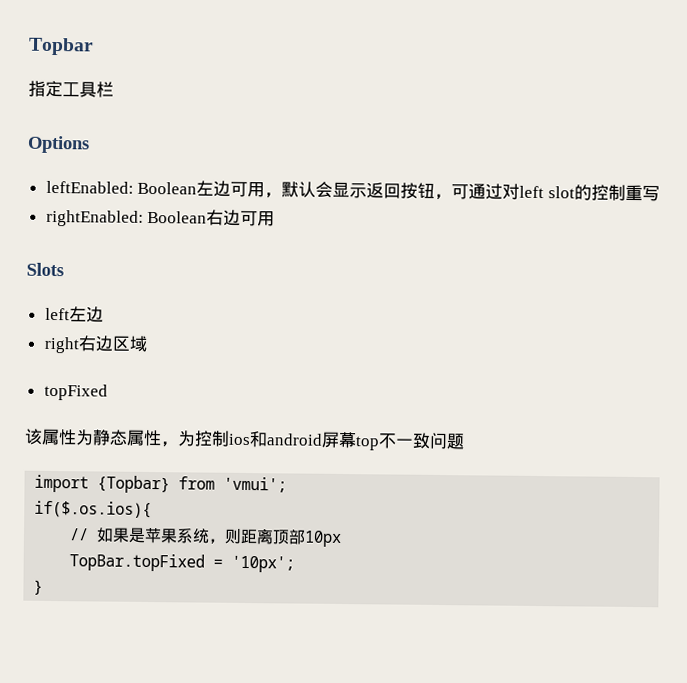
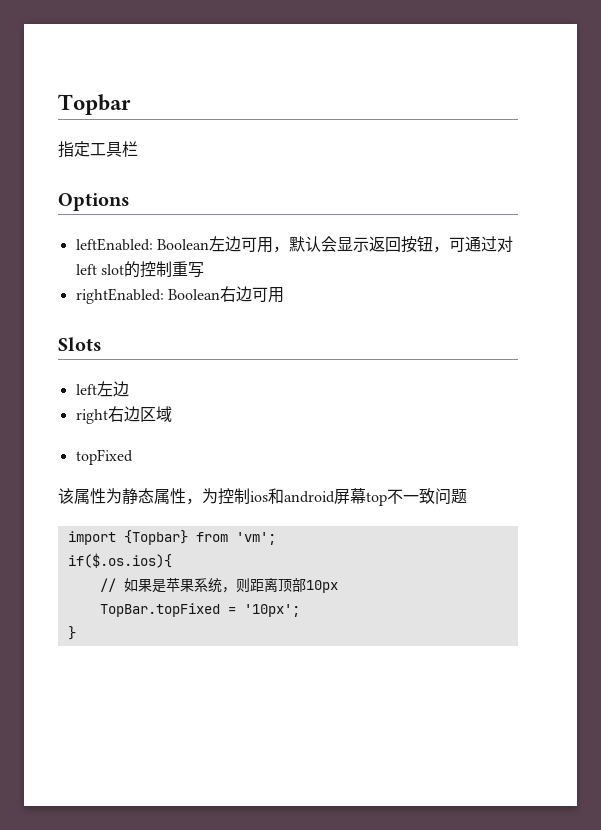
[223,476,288,493] 'vmui'; -> [235,532,276,545] 'vm';

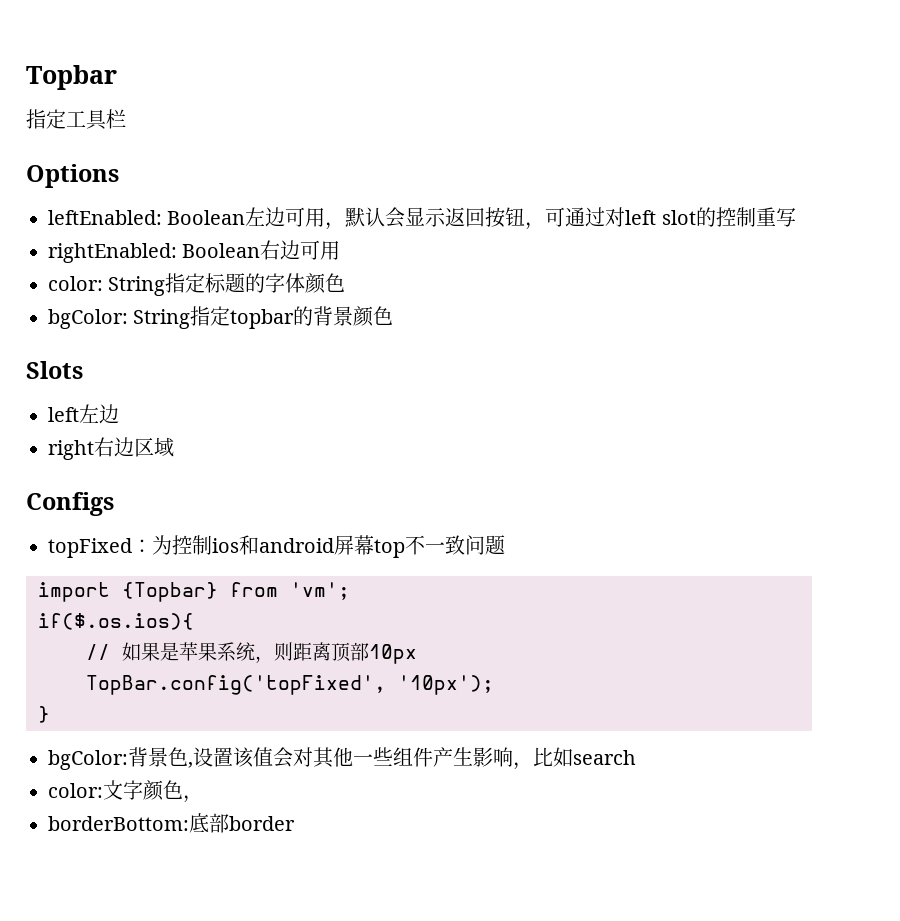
(284, 295) none -> [48,273,346,296] [48,306,394,329] // color: String指定标题的字体颜色 // bgColor: String指定topbar的背景颜色
(172, 414) none -> [26,492,114,516] // Configs
[58,488,202,505] // 该属性为静态属性， -> [132,539,152,553] ：
[99,603,300,617] [67,626,76,640] TopBar.topFixed = '10px'; // } -> [86,675,494,695] [38,706,50,723] [48,747,636,770] [48,780,203,803] [48,813,295,833] TopBar.config('topFixed', '10px'); // } // bgColor:背景色,设置该值会对其他一些组件产生影响，比如search // color:文字颜色， // borderBottom:底部border

